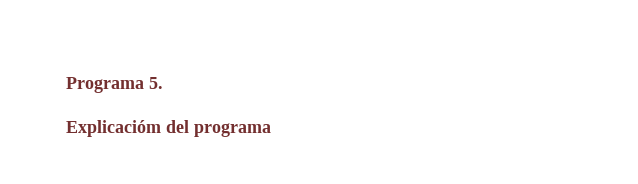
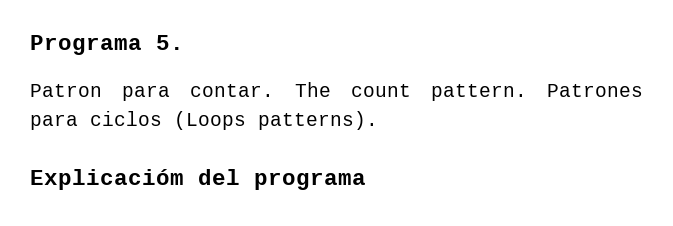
(163, 83) none -> [30,82,643,101] [30,111,378,130] // Patron para contar. The count pattern. Patrones para ciclos (Loops patterns).

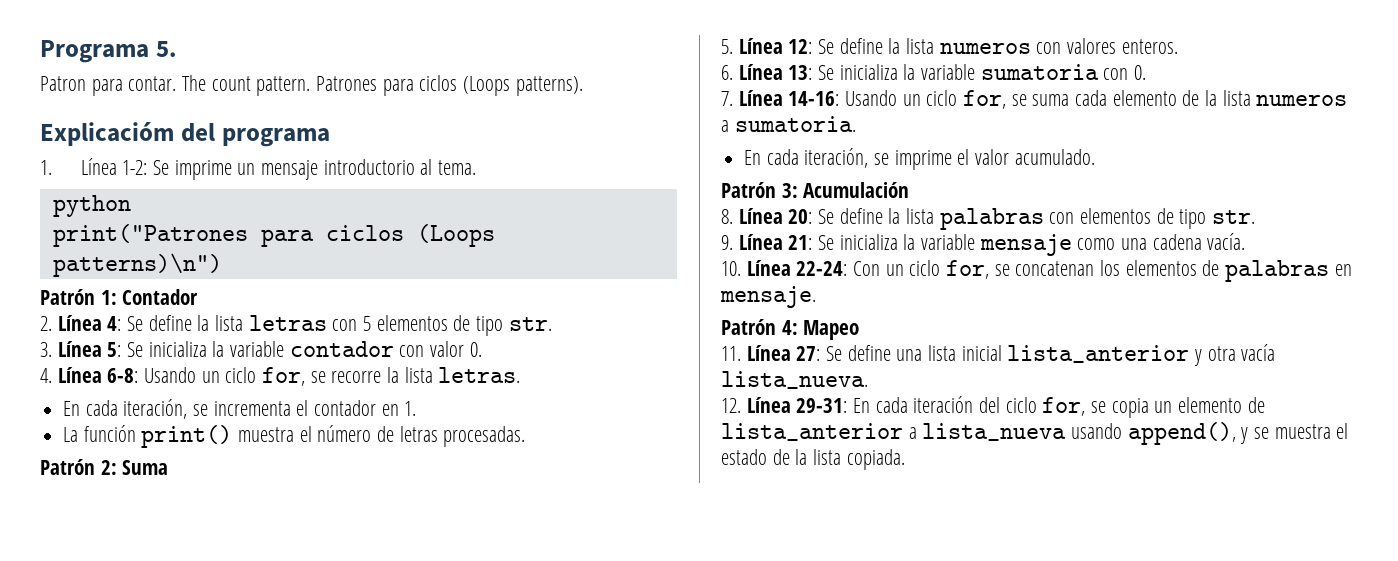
(366, 181) none -> [40,158,476,180] [52,195,131,217] [52,224,495,247] [52,253,222,277] [40,289,199,305] [40,315,552,336] [40,341,482,357] [40,367,521,386] [63,399,417,419] [63,425,526,448] [40,459,169,475] [721,38,1178,54] [721,64,1147,80] [721,90,1348,109] [721,116,856,132] [744,148,1095,170] [721,182,910,198] [721,208,1256,230] [721,233,1246,256] [721,260,1352,282] [720,286,816,308] [721,319,860,340] [721,344,1276,366] [721,371,868,389] [721,396,1265,418] [721,422,1349,445] [721,449,905,470] // 1. Línea 1-2: Se imprime un mensaje introductorio al tema. // python // print("Patrones para ciclos (Loops patterns)\n") // Patrón 1: Contador // 2. Línea 4: Se define la lista letras con 5 elementos de tipo str. // 3. Línea 5: Se inicializa la variable contador con valor 0. // 4. Línea 6-8: Usando un ciclo for, se recorre la lista letras. // En cada iteración, se incrementa el contador en 1. // La función print() muestra el número de letras procesadas. // Patrón 2: Suma // 5. Línea 12: Se define la lista numeros con valores enteros. // 6. Línea 13: Se inicializa la variable sumatoria con 0. // 7. Línea 14-16: Usando un ciclo for, se suma cada elemento de la lista numeros a sumatoria. // En cada iteración, se imprime el valor acumulado. // Patrón 3: Acumulación // 8. Línea 20: Se define la lista palabras con elementos de tipo str. // 9. Línea 21: Se inicializa la variable mensaje como una cadena vacía. // 10. Línea 22-24: Con un ciclo for, se concatenan los elementos de palabras en mensaje. // Patrón 4: Mapeo // 11. Línea 27: Se define una lista inicial lista_anterior y otra vacía lista_nueva. // 12. Línea 29-31: En cada iteración del ciclo for, se copia un elemento de lista_anterior a lista_nueva usando append(), y se muestra el estado de la lista copiada.

